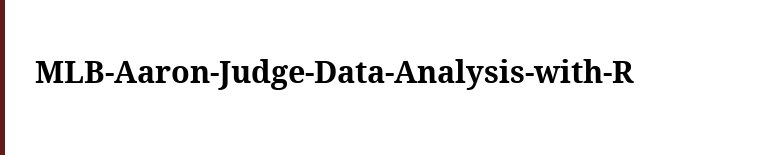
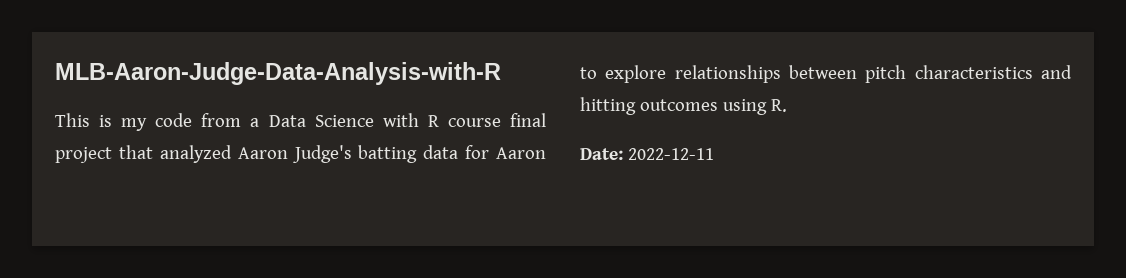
(634, 74) none -> [55,113,546,131] [55,145,546,163] [580,65,1072,83] [580,97,787,115] [580,148,714,160] // This is my code from a Data Science with R course final project that analyzed Aaron Judge's batting data for Aaron to explore relationships between pitch characteristics and hitting outcomes using R. // Date: 2022-12-11

